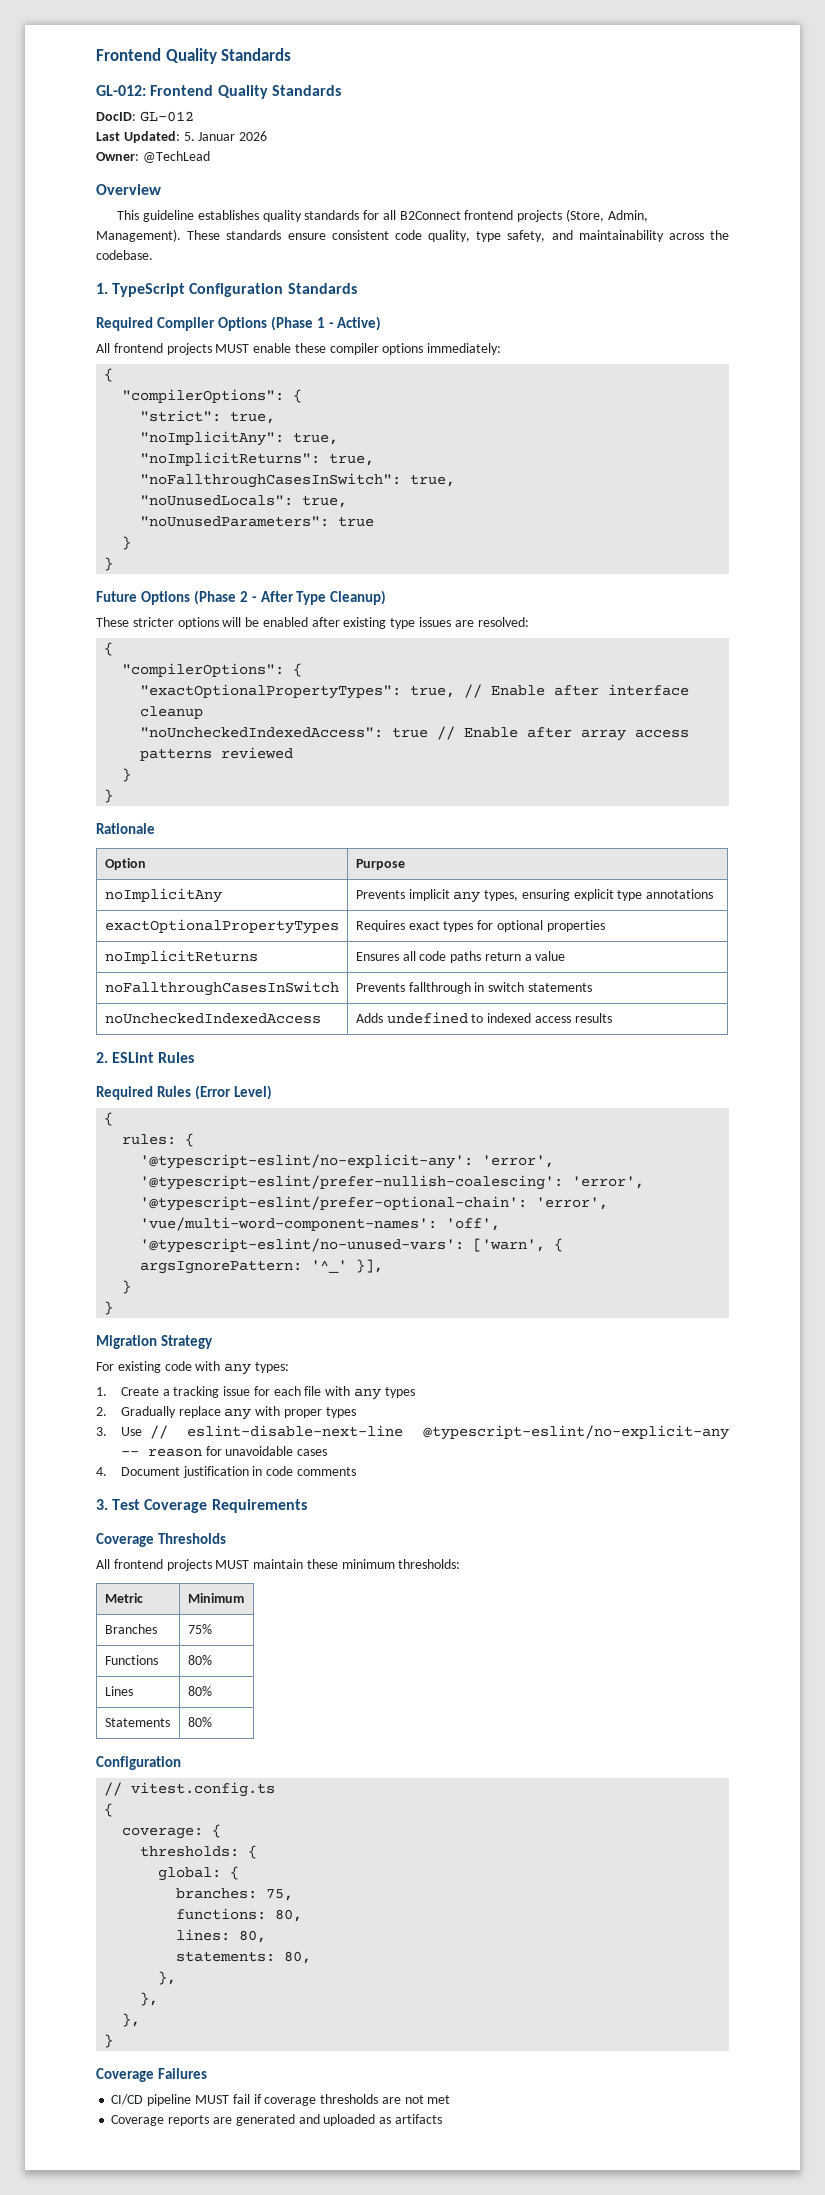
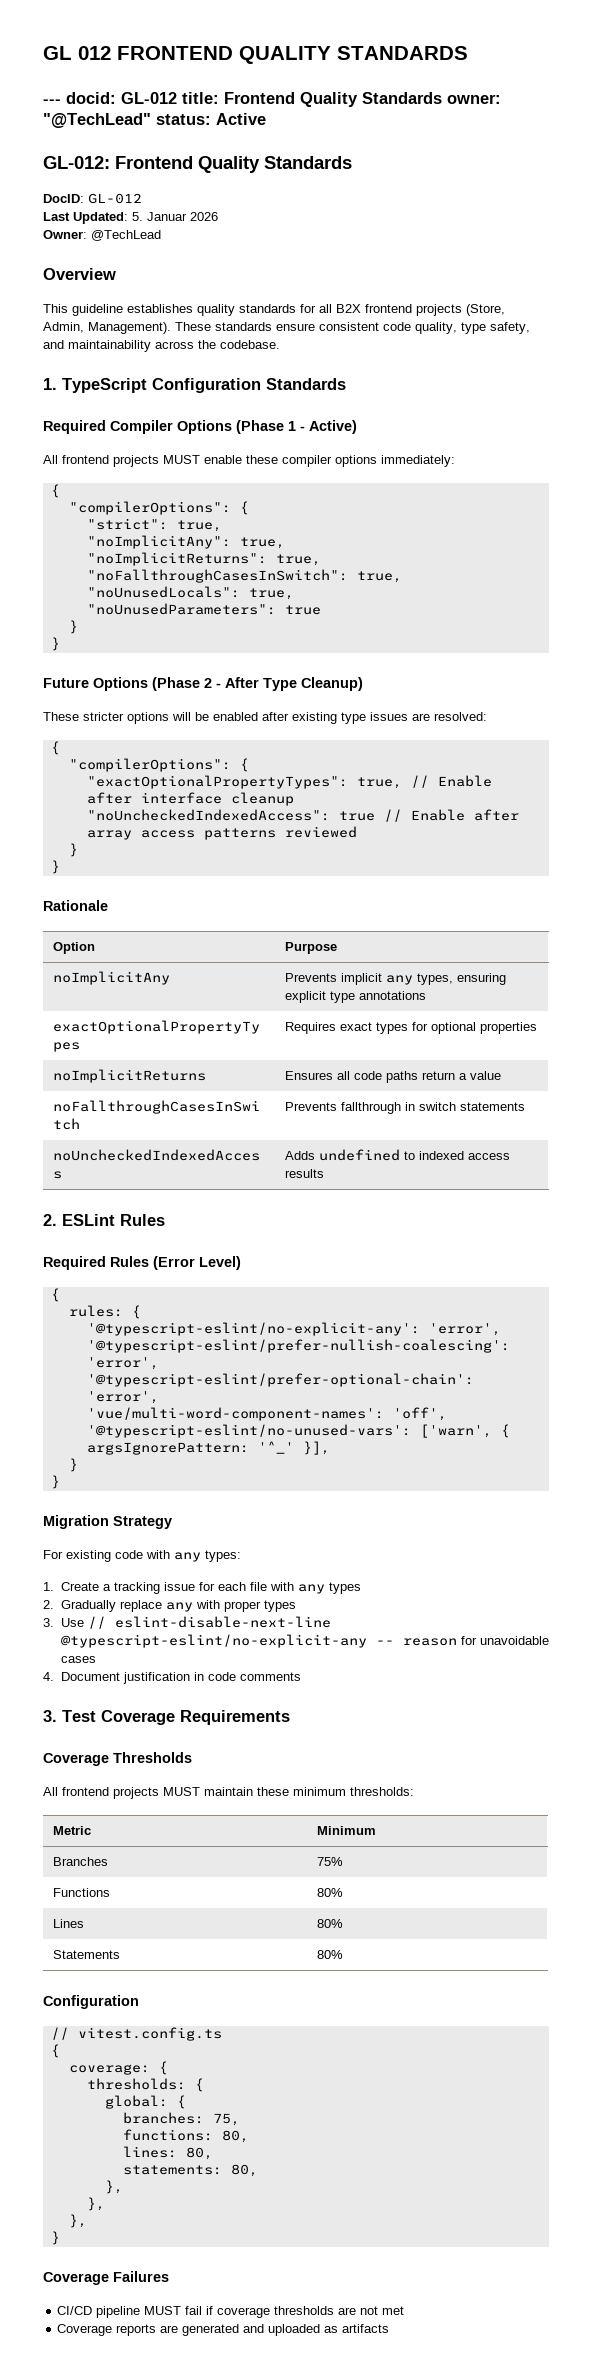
[96,48,292,64] Frontend Quality Standards -> [43,46,468,64] [43,92,501,107] [43,113,266,128] GL 012 FRONTEND QUALITY STANDARDS // --- docid: GL-012 title: Frontend Quality Standards owner: "@TechLead" status: Active
[399,211,461,220] B2Connect -> [336,304,361,313] B2X

